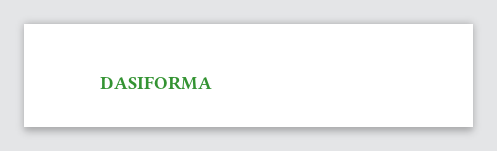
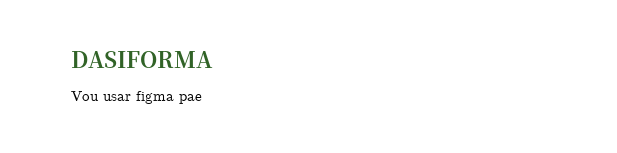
(212, 83) none -> [71,91,202,104] // Vou usar figma pae

